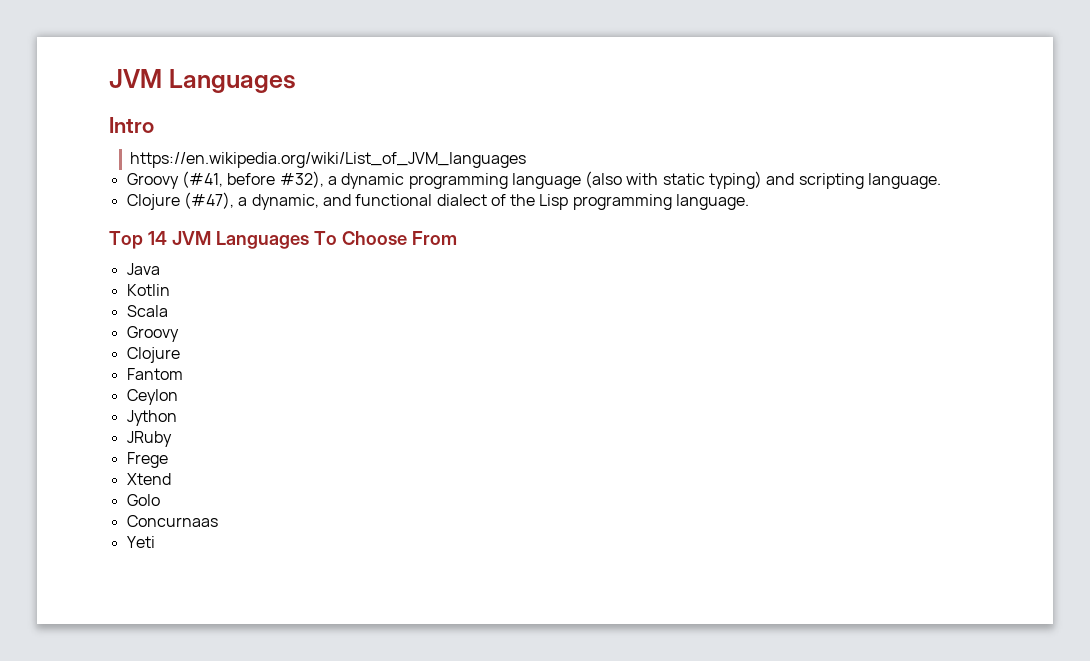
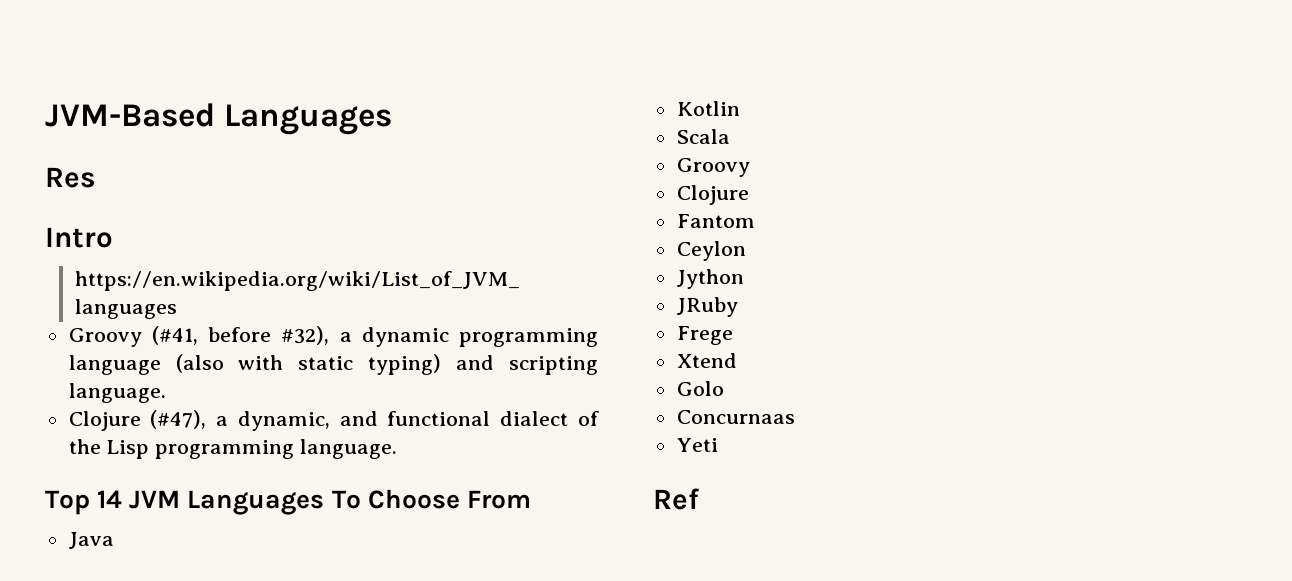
[109,69,296,93] JVM Languages -> [45,103,392,135] [45,167,96,188] JVM-Based Languages // Res
(155, 542) none -> [653,488,699,510] // Ref

